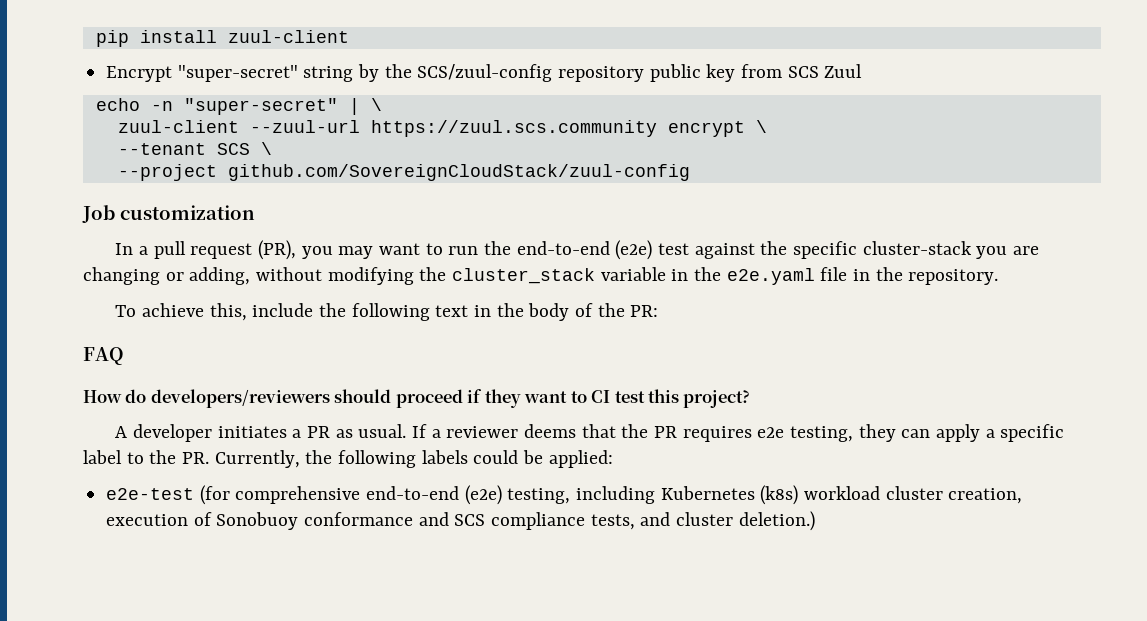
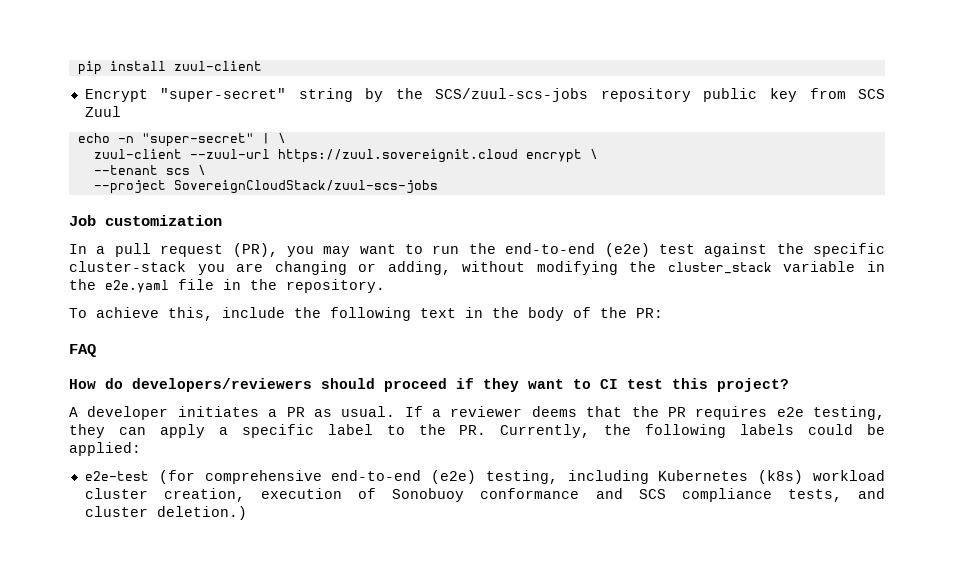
[417,64,553,82] SCS/zuul-config -> [435,88,589,102] SCS/zuul-scs-jobs
[370,120,657,137] https://zuul.scs.community -> [277,149,518,163] https://zuul.sovereignit.cloud
[216,143,250,155] SCS -> [165,168,190,175] scs
[227,164,690,181] github.com/SovereignCloudStack/zuul-config -> [173,180,438,194] SovereignCloudStack/zuul-scs-jobs

